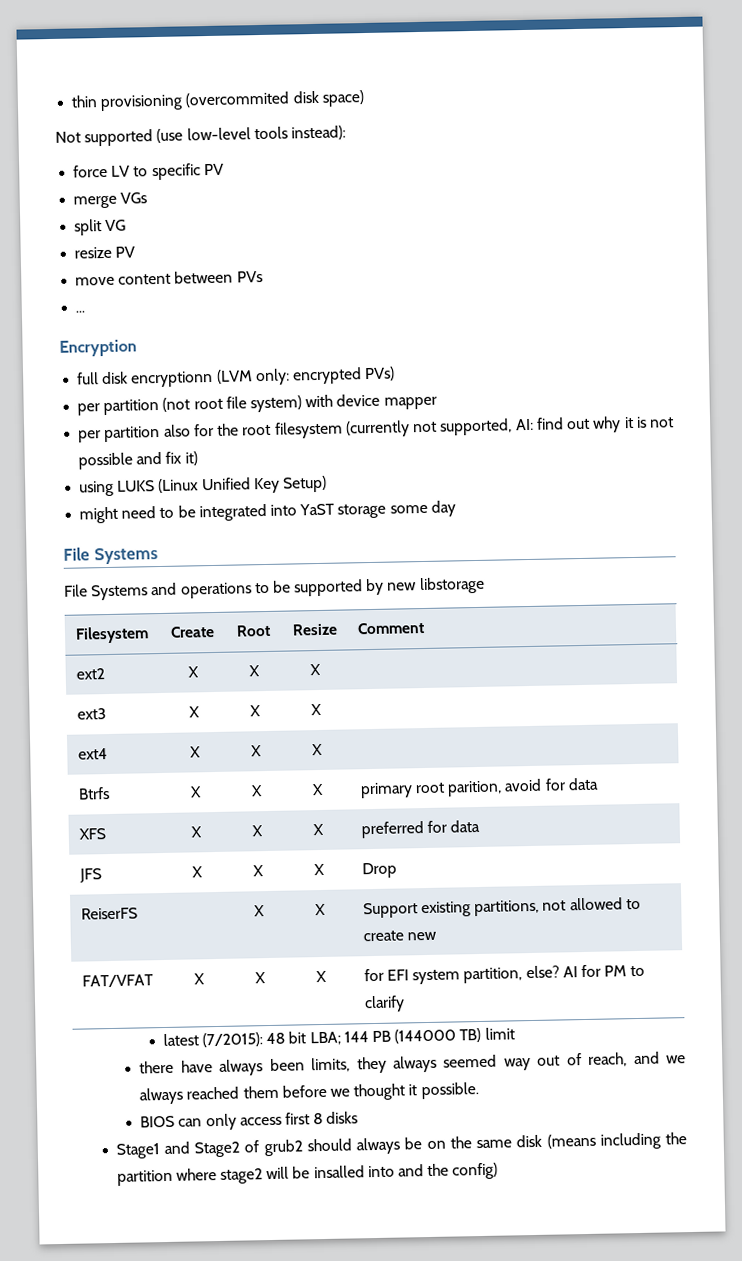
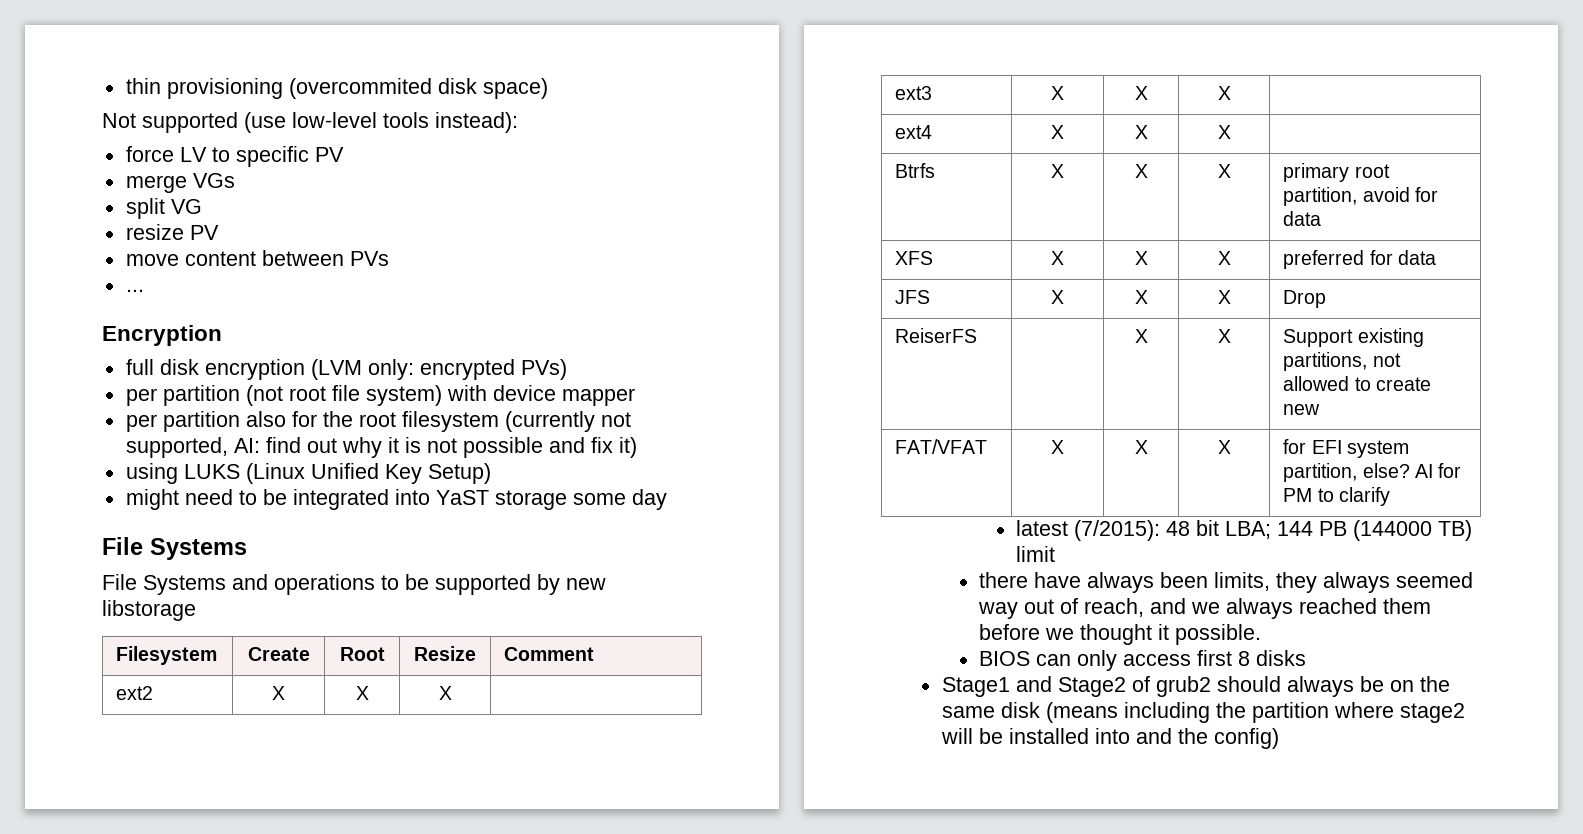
[131,370,214,388] encryptionn -> [204,359,305,380] encryption
[447,780,503,797] parition, -> [1283,187,1358,206] partition,
[313,1165,365,1179] insalled -> [1008,728,1089,744] installed

